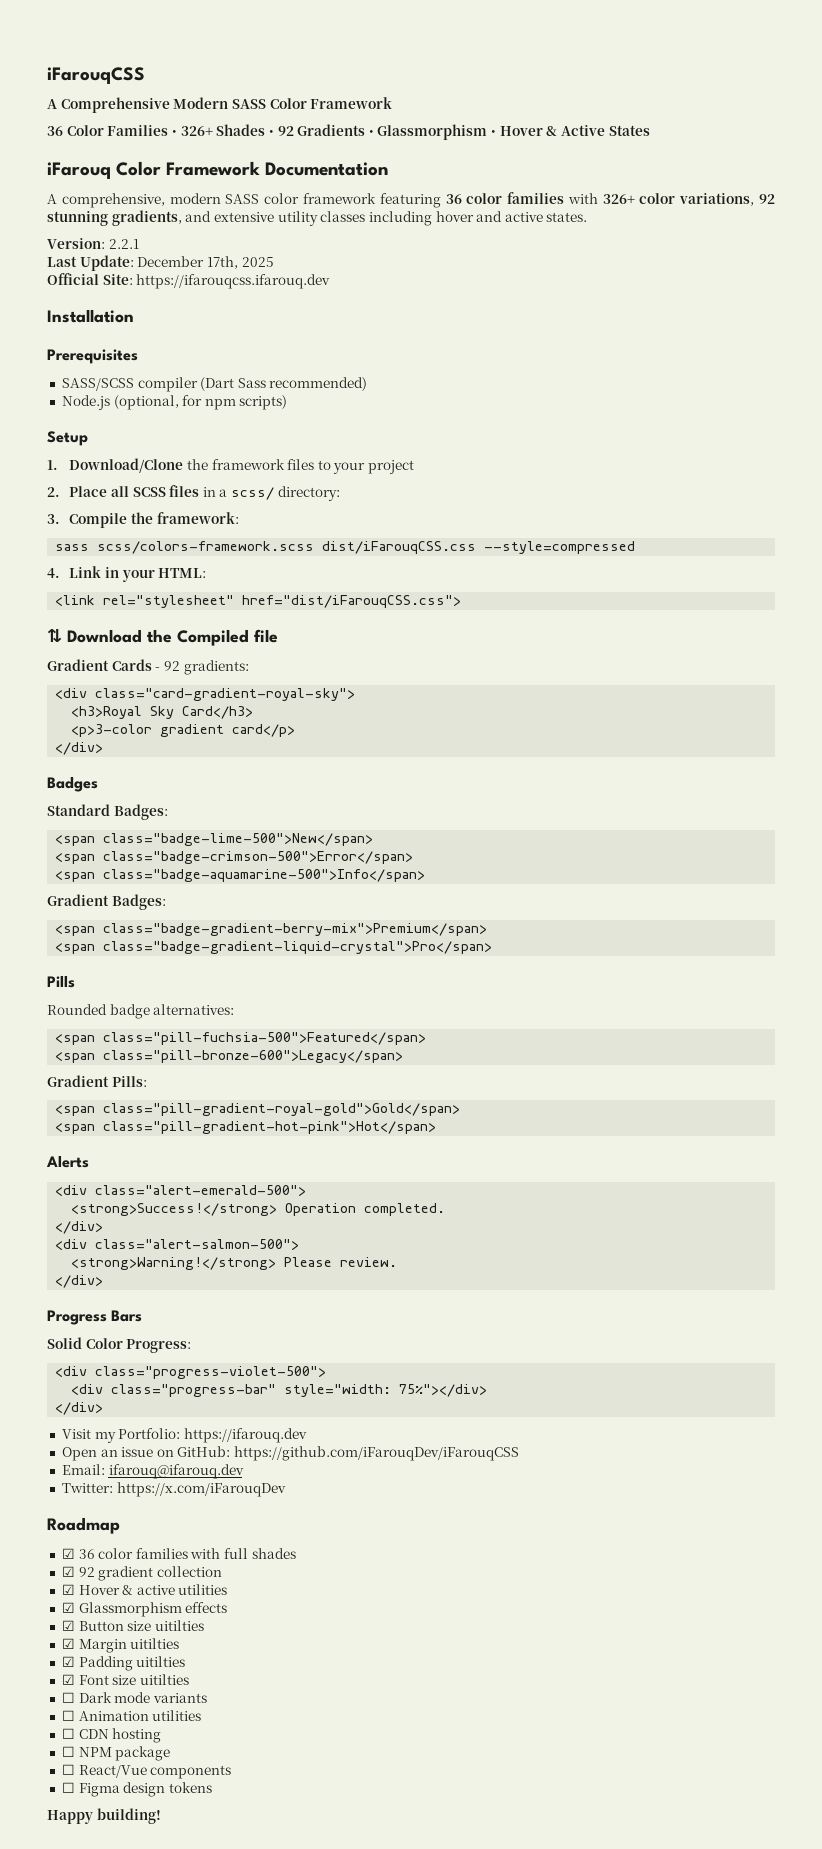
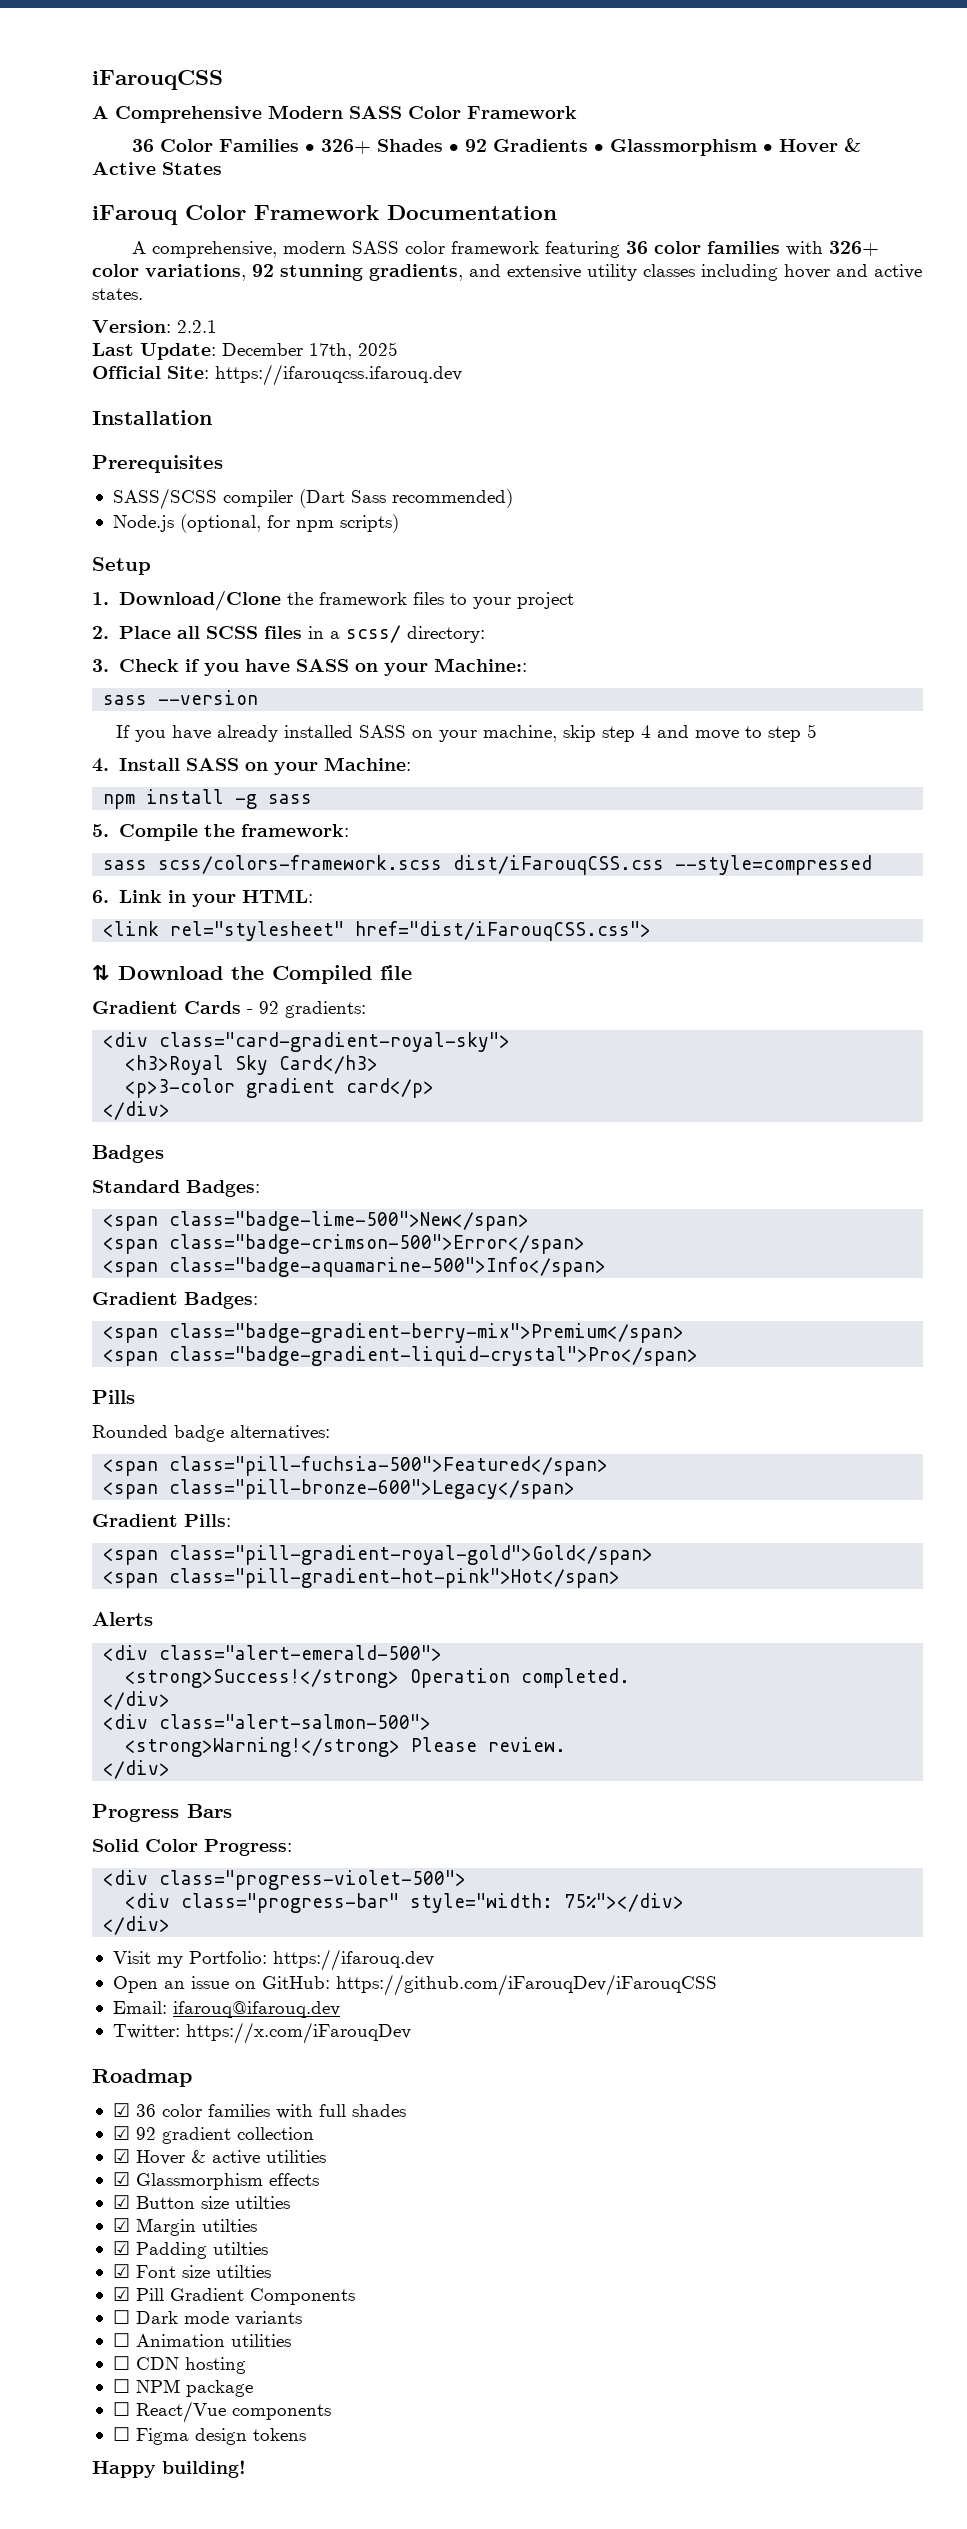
(60, 519) none -> [118,658,527,676] [103,690,259,705] [116,724,818,742] [92,757,411,775] [103,789,313,809] [92,824,109,837] Check if you have SASS on your Machine:: // sass --version // If you have already installed SASS on your machine, skip step 4 and move to step 5 // 4. Install SASS on your Machine: // npm install -g sass // 5.
[47,568,60,578] 4. -> [92,890,109,903] 6.
[154,1620,204,1631] uitilties -> [234,2196,290,2209] utilties
[130,1638,180,1649] uitilties -> [201,2219,257,2232] utilties
[136,1656,186,1667] uitilties -> [212,2242,268,2255] utilties
[139,1674,189,1685] uitilties -> [215,2265,271,2278] [112,2287,355,2305] utilties // ☑ Pill Gradient Components

